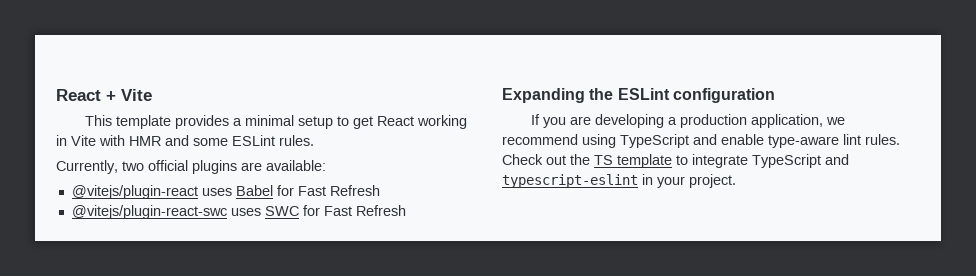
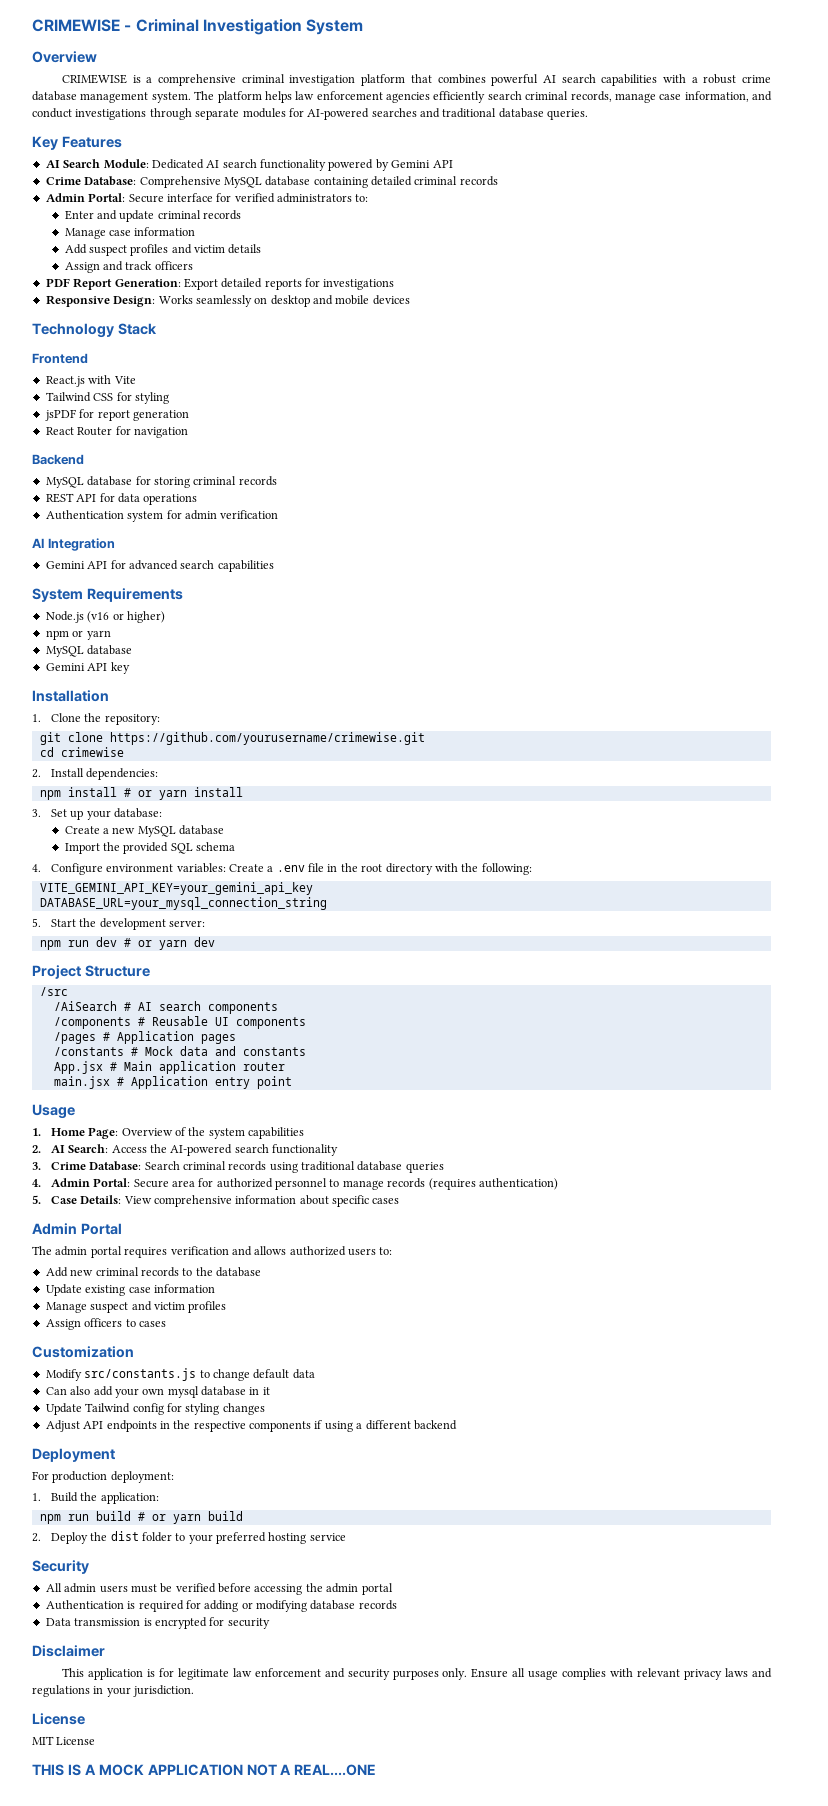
[56,89,152,101] [84,115,467,129] [56,135,314,146] [56,160,326,174] [71,185,380,199] [71,205,406,219] [502,88,775,103] [530,114,845,128] [502,134,900,148] [502,154,849,168] [502,174,736,188] React + Vite // This template provides a minimal setup to get React working in Vite with HMR and some ESLint rules. // Currently, two official plugins are available: // @vitejs/plugin-react uses Babel for Fast Refresh // @vitejs/plugin-react-swc uses SWC for Fast Refresh // Expanding the ESLint configuration // If you are developing a production application, we recommend using TypeScript and enable type-aware lint rules. Check out the TS template to integrate TypeScript and typescript-eslint in your project. -> [32,19,364,35] [32,51,97,63] [61,74,771,86] [32,91,772,103] [32,108,589,120] [32,136,122,150] [45,159,453,171] [45,176,498,188] [45,193,369,203] [64,210,242,222] [64,227,196,239] [64,244,262,256] [64,261,193,273] [45,278,395,290] [45,295,410,307] [32,323,157,338] [32,353,88,364] [45,375,136,387] [45,392,169,404] [44,409,189,421] [45,426,188,438] [32,454,84,465] [45,476,277,488] [45,493,198,505] [45,510,279,522] [32,538,115,551] [45,560,274,572] [32,588,183,602] [45,611,165,623] [45,630,111,640] [45,645,133,657] [45,662,130,674] [32,690,109,702] [32,713,160,725] [39,732,425,745] [39,747,124,757] [32,768,159,780] [39,787,243,800] [32,808,162,820] [64,825,225,837] [64,842,236,854] [32,863,532,875] [39,882,313,895] [39,897,327,910] [32,918,205,930] [39,937,215,950] [32,965,150,979] [39,987,68,996] [53,1001,278,1014] [53,1016,306,1029] [53,1031,236,1044] [53,1046,306,1056] [53,1061,285,1074] [53,1076,292,1089] [32,1104,75,1119] [32,1127,305,1139] [32,1144,339,1156] [32,1161,444,1173] [32,1178,558,1190] [32,1195,400,1207] [32,1223,122,1235] [32,1246,393,1258] [45,1267,261,1277] [45,1284,215,1296] [45,1301,227,1313] [45,1318,166,1330] [32,1346,134,1358] [45,1368,315,1381] [45,1386,270,1398] [45,1403,265,1415] [45,1420,457,1432] [32,1448,115,1462] [32,1471,174,1483] [32,1492,159,1504] [39,1511,243,1524] [32,1531,346,1544] [32,1560,89,1574] [45,1583,393,1595] [45,1600,397,1612] [45,1617,270,1629] [32,1645,105,1657] [61,1668,772,1680] [32,1685,195,1697] [32,1713,85,1725] [32,1736,96,1745] [32,1764,377,1776] CRIMEWISE - Criminal Investigation System // Overview // CRIMEWISE is a comprehensive criminal investigation platform that combines powerful AI search capabilities with a robust crime database management system. The platform helps law enforcement agencies efficiently search criminal records, manage case information, and conduct investigations through separate modules for AI-powered searches and traditional database queries. // Key Features // AI Search Module: Dedicated AI search functionality powered by Gemini API // Crime Database: Comprehensive MySQL database containing detailed criminal records // Admin Portal: Secure interface for verified administrators to: // Enter and update criminal records // Manage case information // Add suspect profiles and victim details // Assign and track officers // PDF Report Generation: Export detailed reports for investigations // Responsive Design: Works seamlessly on desktop and mobile devices // Technology Stack // Frontend // React.js with Vite // Tailwind CSS for styling // jsPDF for report generation // React Router for navigation // Backend // MySQL database for storing criminal records // REST API for data operations // Authentication system for admin verification // AI Integration // Gemini API for advanced search capabilities // System Requirements // Node.js (v16 or higher) // npm or yarn // MySQL database // Gemini API key // Installation // 1. Clone the repository: // git clone https://github.com/yourusername/crimewise.git // cd crimewise // 2. Install dependencies: // npm install # or yarn install // 3. Set up your database: // Create a new MySQL database // Import the provided SQL schema // 4. Configure environment variables: Create a .env file in the root directory with the following: // VITE_GEMINI_API_KEY=your_gemini_api_key // DATABASE_URL=your_mysql_connection_string // 5. Start the development server: // npm run dev # or yarn dev // Project Structure // /src // /AiSearch # AI search components // /components # Reusable UI components // /pages # Application pages // /constants # Mock data and constants // App.jsx # Main application router // main.jsx # Application entry point // Usage // 1. Home Page: Overview of the system capabilities // 2. AI Search: Access the AI-powered search functionality // 3. Crime Database: Search criminal records using traditional database queries // 4. Admin Portal: Secure area for authorized personnel to manage records (requires authentication) // 5. Case Details: View comprehensive information about specific cases // Admin Portal // The admin portal requires verification and allows authorized users to: // Add new criminal records to the database // Update existing case information // Manage suspect and victim profiles // Assign officers to cases // Customization // Modify src/constants.js to change default data // Can also add your own mysql database in it // Update Tailwind config for styling changes // Adjust API endpoints in the respective components if using a different backend // Deployment // For production deployment: // 1. Build the application: // npm run build # or yarn build // 2. Deploy the dist folder to your preferred hosting service // Security // All admin users must be verified before accessing the admin portal // Authentication is required for adding or modifying database records // Data transmission is encrypted for security // Disclaimer // This application is for legitimate law enforcement and security purposes only. Ensure all usage complies with relevant privacy laws and regulations in your jurisdiction. // License // MIT License // THIS IS A MOCK APPLICATION NOT A REAL....ONE

